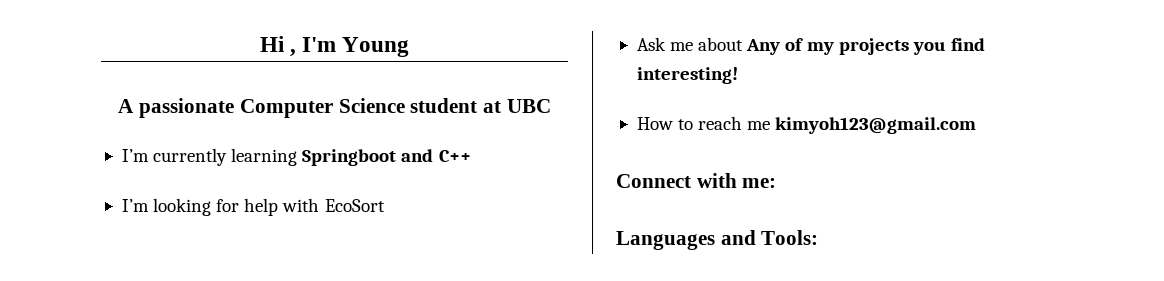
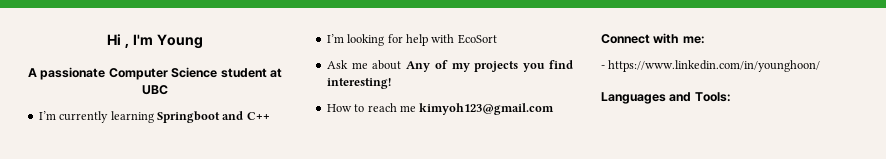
(777, 183) none -> [601,60,821,72] // - https://www.linkedin.com/in/younghoon/

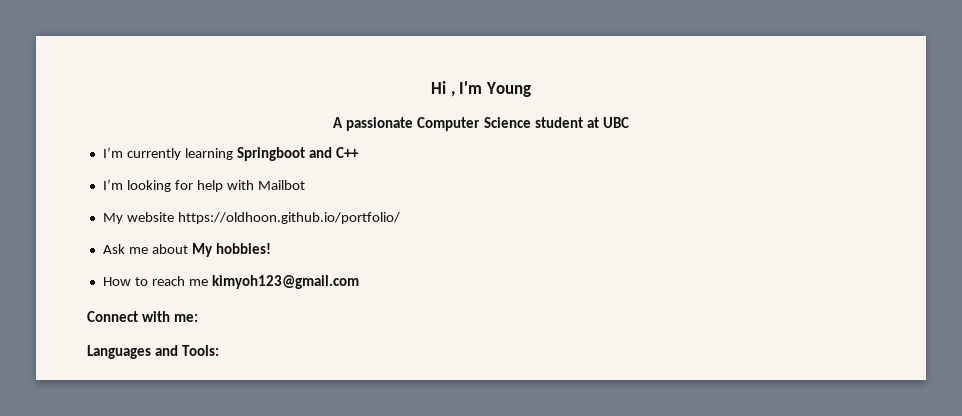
[457,34,497,44] EcoSort -> [257,180,305,190] [102,212,400,224] Mailbot // My website https://oldhoon.github.io/portfolio/
[406,60,573,72] [326,78,391,89] Any of my projects you find interesting! -> [191,243,271,257] My hobbies!
[601,60,821,72] // - https://www.linkedin.com/in/younghoon/ -> (199, 318) none

